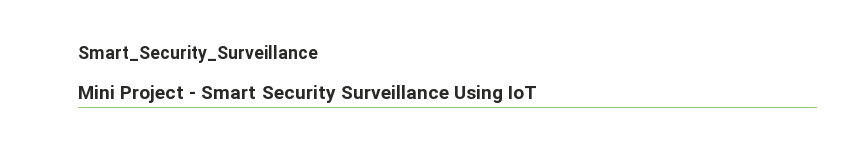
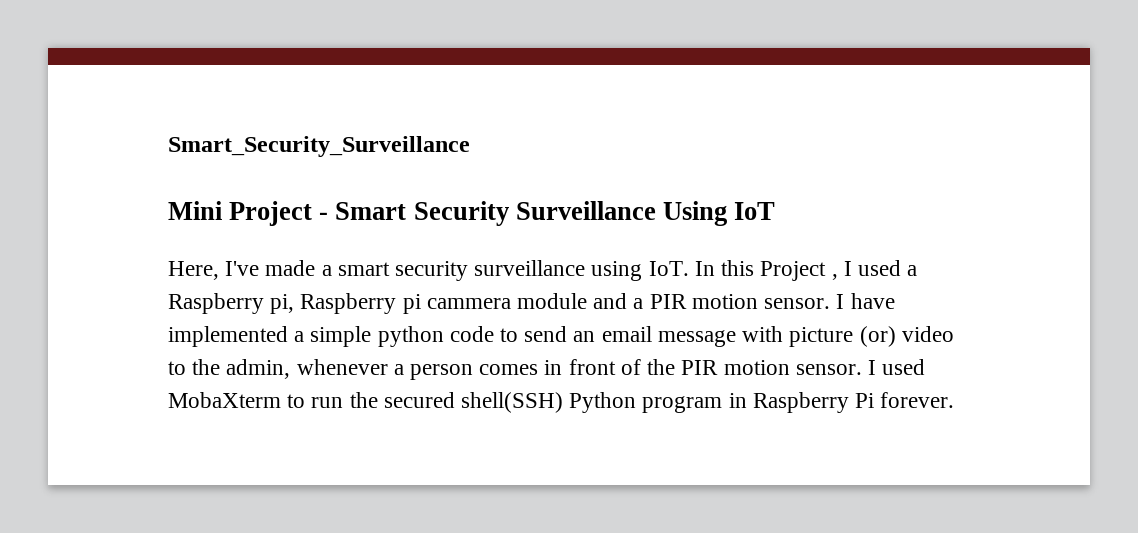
(537, 92) none -> [168,260,918,281] [168,293,895,314] [168,326,954,347] [168,359,926,380] [168,392,955,413] // Here, I've made a smart security surveillance using IoT. In this Project , I used a Raspberry pi, Raspberry pi cammera module and a PIR motion sensor. I have implemented a simple python code to send an email message with picture (or) video to the admin, whenever a person comes in front of the PIR motion sensor. I used MobaXterm to run the secured shell(SSH) Python program in Raspberry Pi forever.

